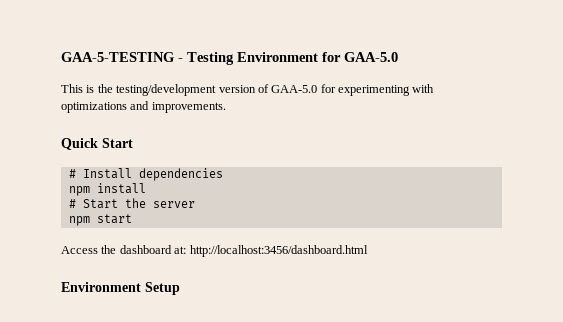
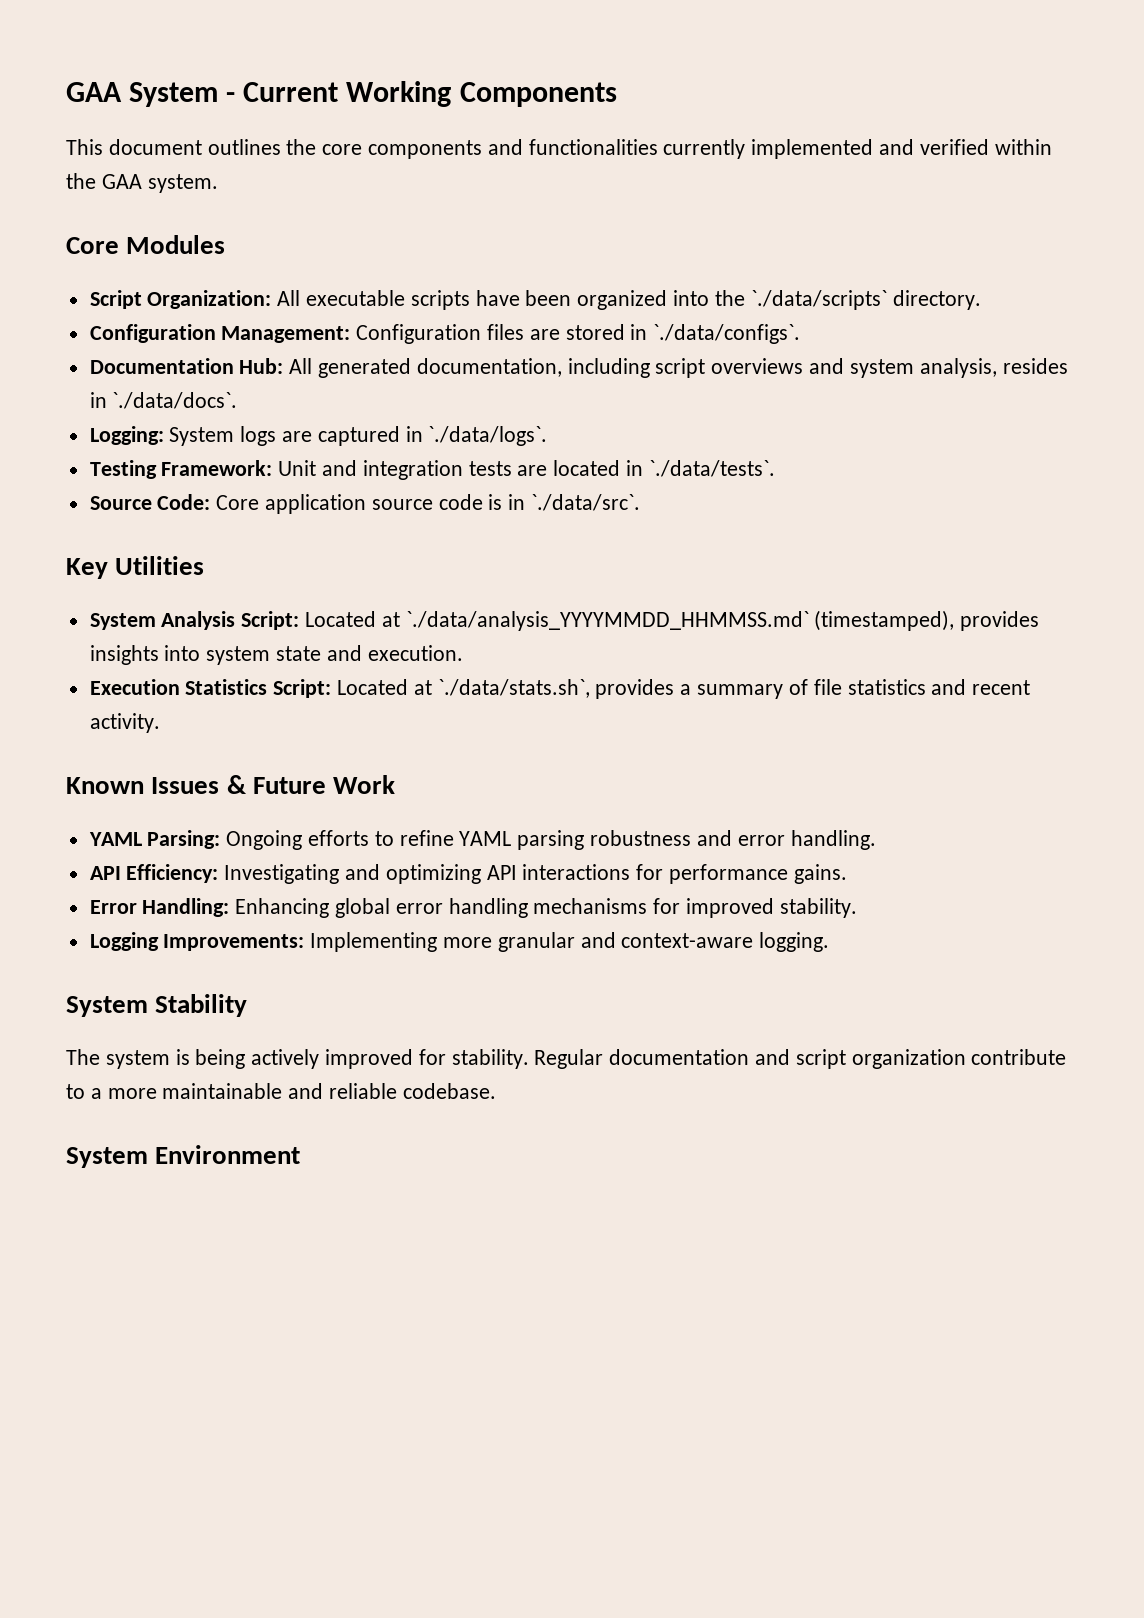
[61,52,398,65] [61,84,435,96] [61,101,226,113] [61,138,133,150] [68,168,223,181] [68,183,146,196] [68,198,195,209] [68,214,132,226] [61,245,368,257] [61,282,180,295] GAA-5-TESTING - Testing Environment for GAA-5.0 // This is the testing/development version of GAA-5.0 for experimenting with optimizations and improvements. // Quick Start // # Install dependencies // npm install // # Start the server // npm start // Access the dashboard at: http://localhost:3456/dashboard.html // Environment Setup -> [66,81,617,107] [66,139,1052,159] [66,173,218,193] [66,235,226,254] [89,290,981,310] [89,324,801,344] [89,358,1068,378] [89,392,238,409] [89,426,548,446] [89,460,775,480] [89,494,641,514] [66,556,205,579] [89,610,1040,631] [89,645,463,665] [89,679,1031,699] [89,713,160,733] [66,775,396,794] [88,830,876,850] [89,864,847,884] [89,898,857,918] [89,932,830,952] [66,994,248,1017] [66,1049,1067,1069] [66,1083,496,1099] [66,1145,301,1168] GAA System - Current Working Components // This document outlines the core components and functionalities currently implemented and verified within the GAA system. // Core Modules // Script Organization: All executable scripts have been organized into the `./data/scripts` directory. // Configuration Management: Configuration files are stored in `./data/configs`. // Documentation Hub: All generated documentation, including script overviews and system analysis, resides in `./data/docs`. // Logging: System logs are captured in `./data/logs`. // Testing Framework: Unit and integration tests are located in `./data/tests`. // Source Code: Core application source code is in `./data/src`. // Key Utilities // System Analysis Script: Located at `./data/analysis_YYYYMMDD_HHMMSS.md` (timestamped), provides insights into system state and execution. // Execution Statistics Script: Located at `./data/stats.sh`, provides a summary of file statistics and recent activity. // Known Issues & Future Work // YAML Parsing: Ongoing efforts to refine YAML parsing robustness and error handling. // API Efficiency: Investigating and optimizing API interactions for performance gains. // Error Handling: Enhancing global error handling mechanisms for improved stability. // Logging Improvements: Implementing more granular and context-aware logging. // System Stability // The system is being actively improved for stability. Regular documentation and script organization contribute to a more maintainable and reliable codebase. // System Environment

